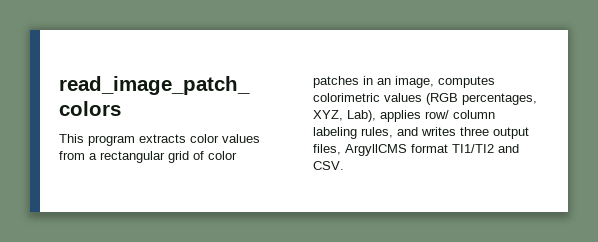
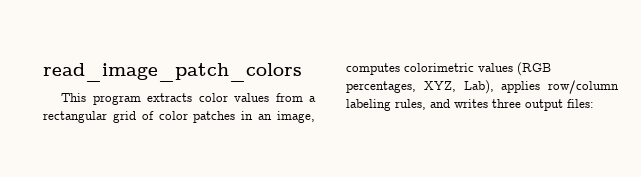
[425,110,495,119] row/ column -> [548,80,619,94] row/column
[313,144,519,156] [313,161,344,170] files, ArgyllCMS format TI1/TI2 and CSV. -> [567,99,594,108] files:

